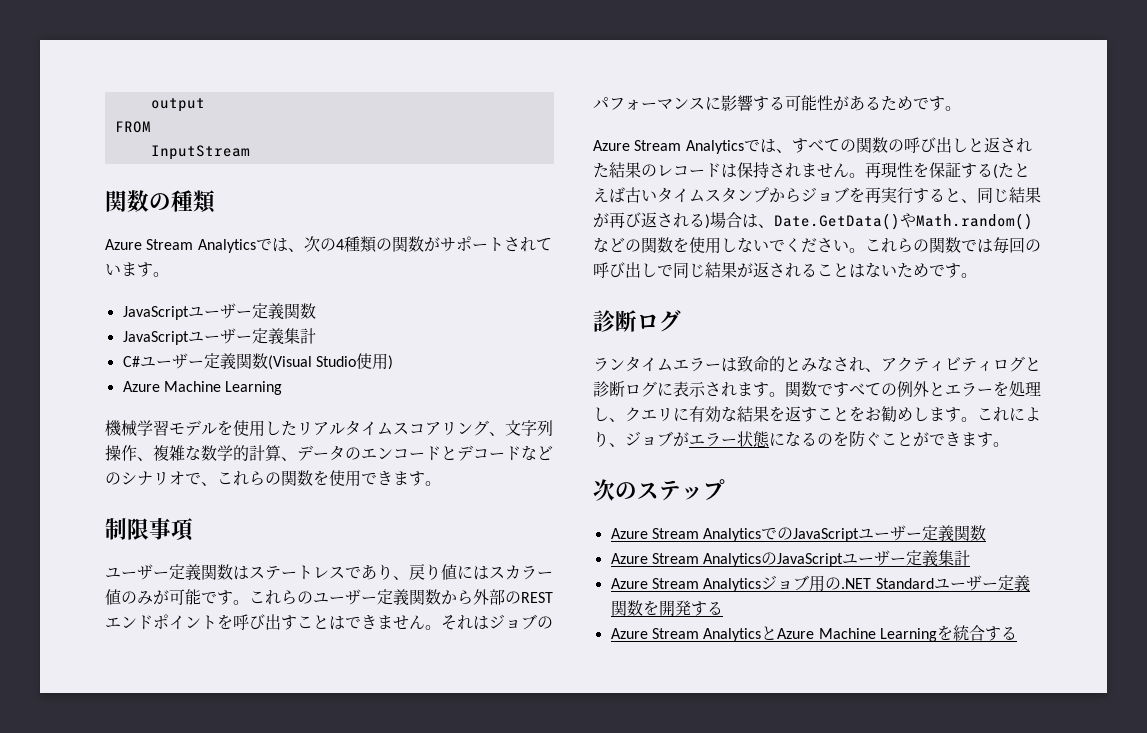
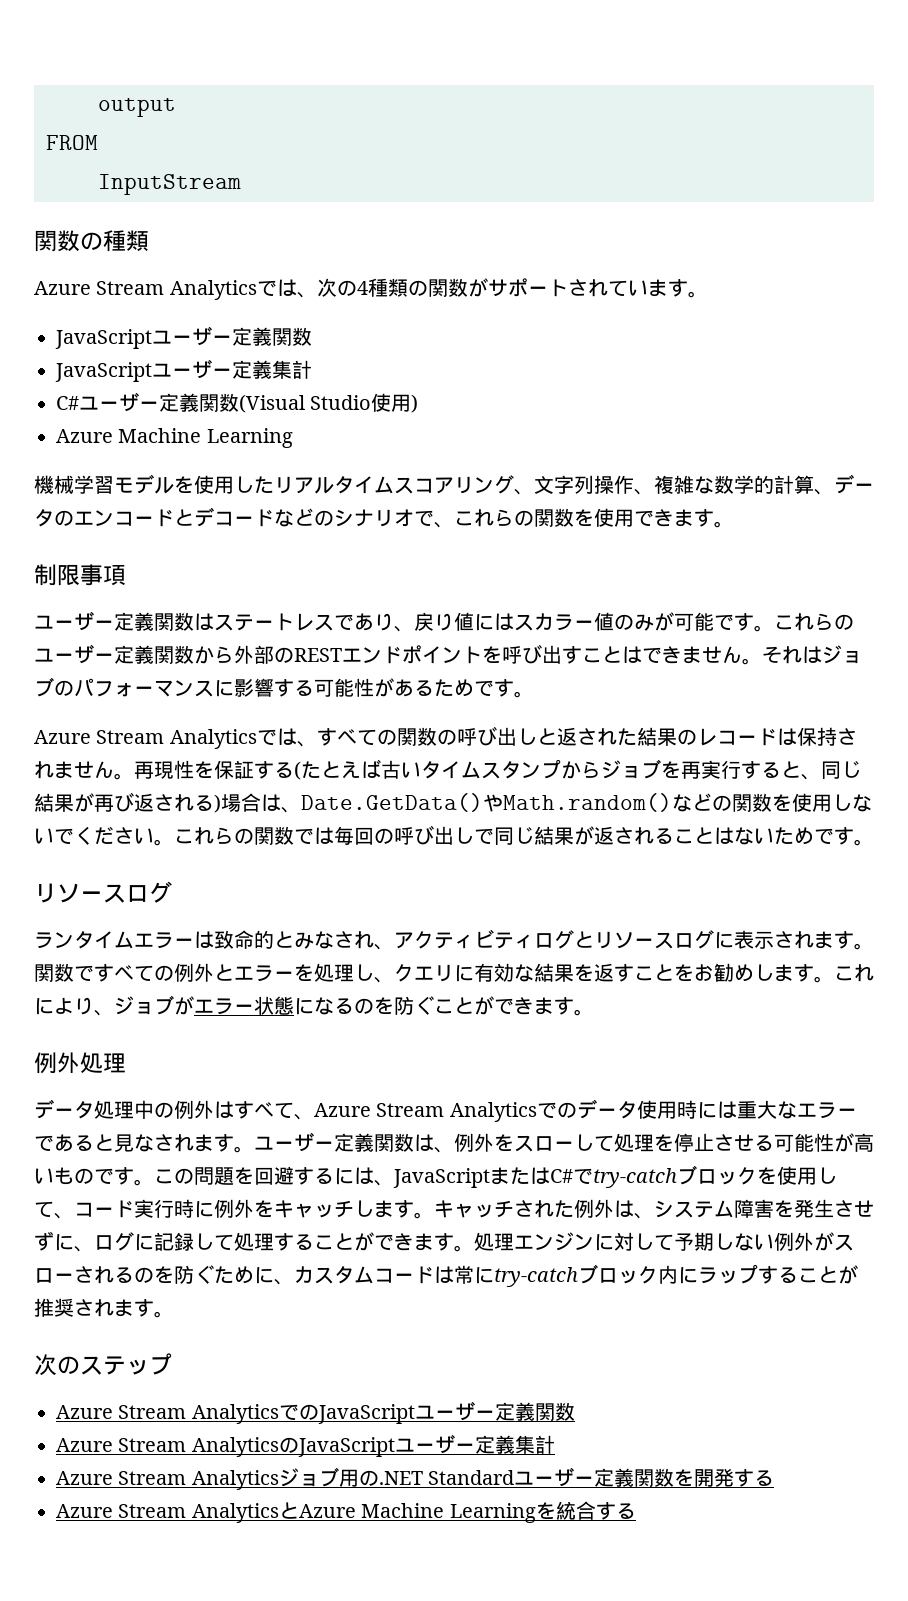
[593,310,637,332] 診断 -> [34,883,126,903] リソース
[593,381,625,397] 診断 -> [594,931,674,949] リソース
(1009, 444) none -> [34,1052,126,1074] [34,1099,857,1122] [34,1132,874,1153] [34,1165,837,1188] [34,1199,874,1219] [34,1231,854,1252] [34,1264,858,1287] [34,1298,174,1318] // 例外処理 // データ処理中の例外はすべて、Azure Stream Analyticsでのデータ使用時には重大なエラーであると見なされます。ユーザー定義関数は、例外をスローして処理を停止させる可能性が高いものです。この問題を回避するには、JavaScriptまたはC#でtry-catchブロックを使用して、コード実行時に例外をキャッチします。キャッチされた例外は、システム障害を発生させずに、ログに記録して処理することができます。処理エンジンに対して予期しない例外がスローされるのを防ぐために、カスタムコードは常にtry-catchブロック内にラップすることが推奨されます。

